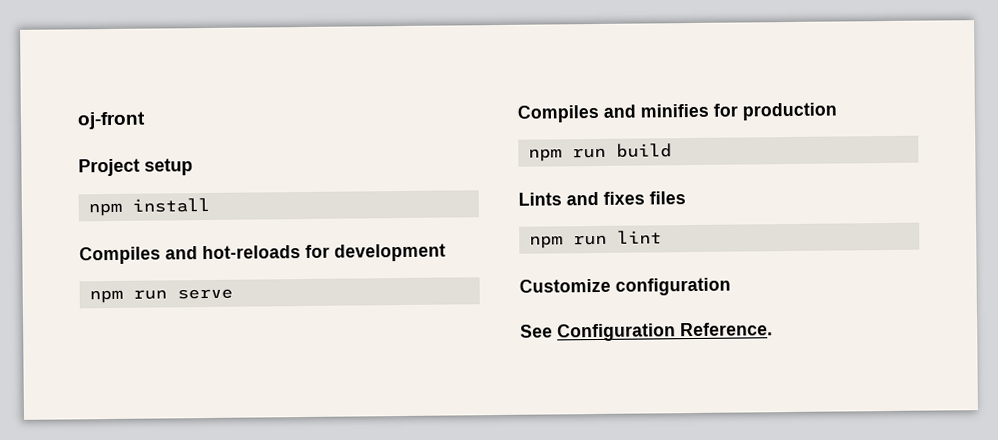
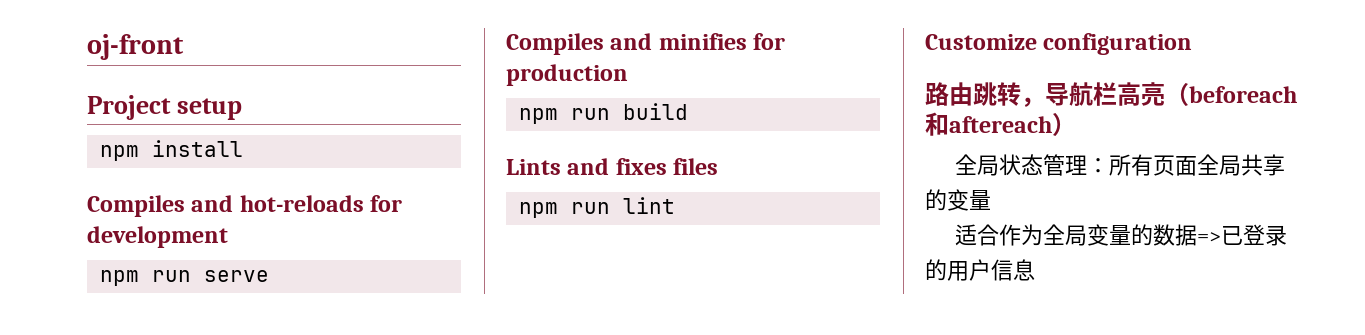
[520,322,773,342] See Configuration Reference. -> [925,82,1297,107] [925,112,1076,136] [955,154,1286,176] [925,189,991,211] [955,224,1288,246] [925,259,1035,281] 路由跳转，导航栏高亮（beforeach和aftereach） // 全局状态管理：所有页面全局共享的变量 // 适合作为全局变量的数据=>已登录的用户信息

